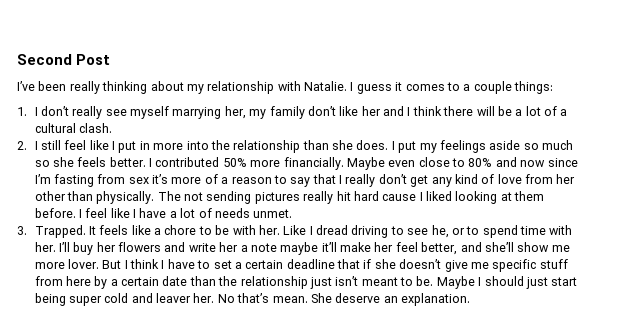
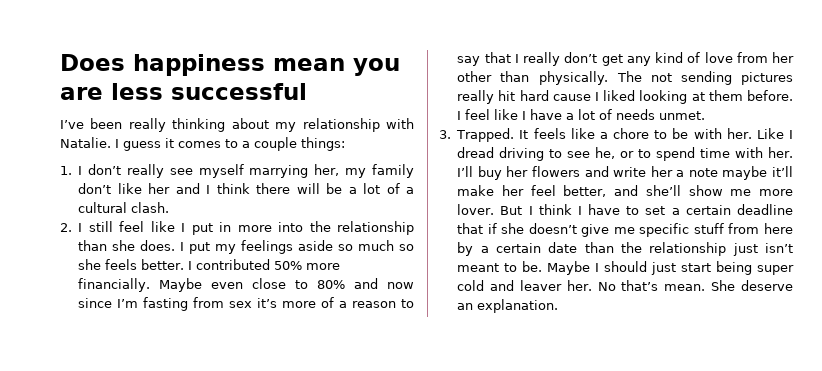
[17,54,111,65] Second Post -> [60,54,400,76] [60,83,307,100] Does happiness mean you are less successful

